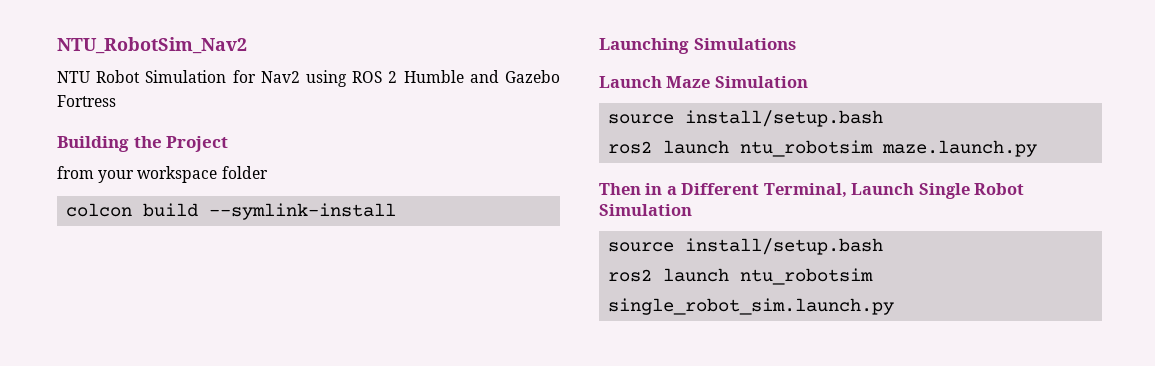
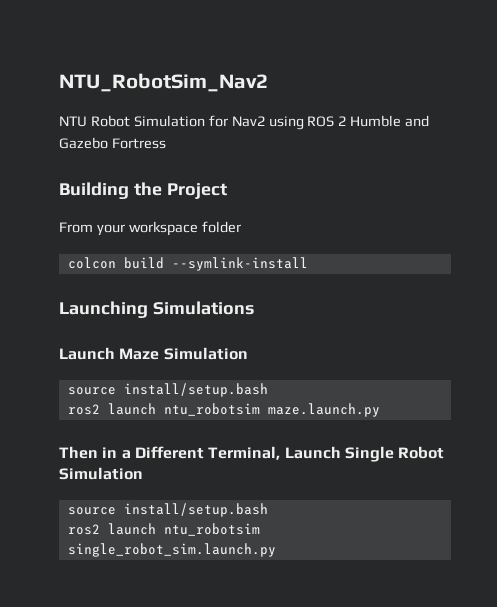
[57,166,94,179] from -> [59,222,93,233] From

